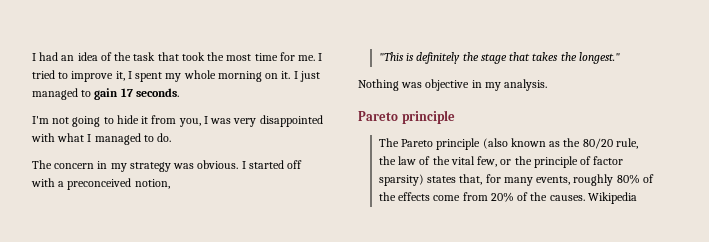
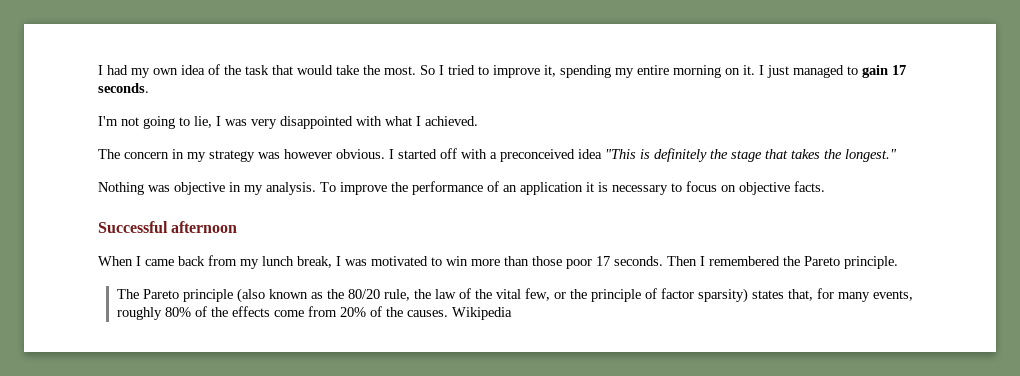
[61,55,75,61] an -> [131,68,178,78] my own
[181,52,316,61] took the most time for me. -> [297,65,435,75] would take the most. So
[127,70,216,82] I spent my whole -> [560,65,669,78] spending my entire
[116,115,201,127] hide it from you, -> [194,116,212,128] lie,
[94,133,172,145] managed to do. -> [425,116,478,126] achieved.
(195, 166) none -> [284,149,332,159] however
[134,179,170,189] notion, // -> [578,149,602,159] idea
[358,110,455,124] // Pareto principle -> [320,181,825,195] [98,221,238,233] [98,255,898,269] To improve the performance of an application it is necessary to focus on objective facts. // Successful afternoon // When I came back from my lunch break, I was motivated to win more than those poor 17 seconds. Then I remembered the Pareto principle.

